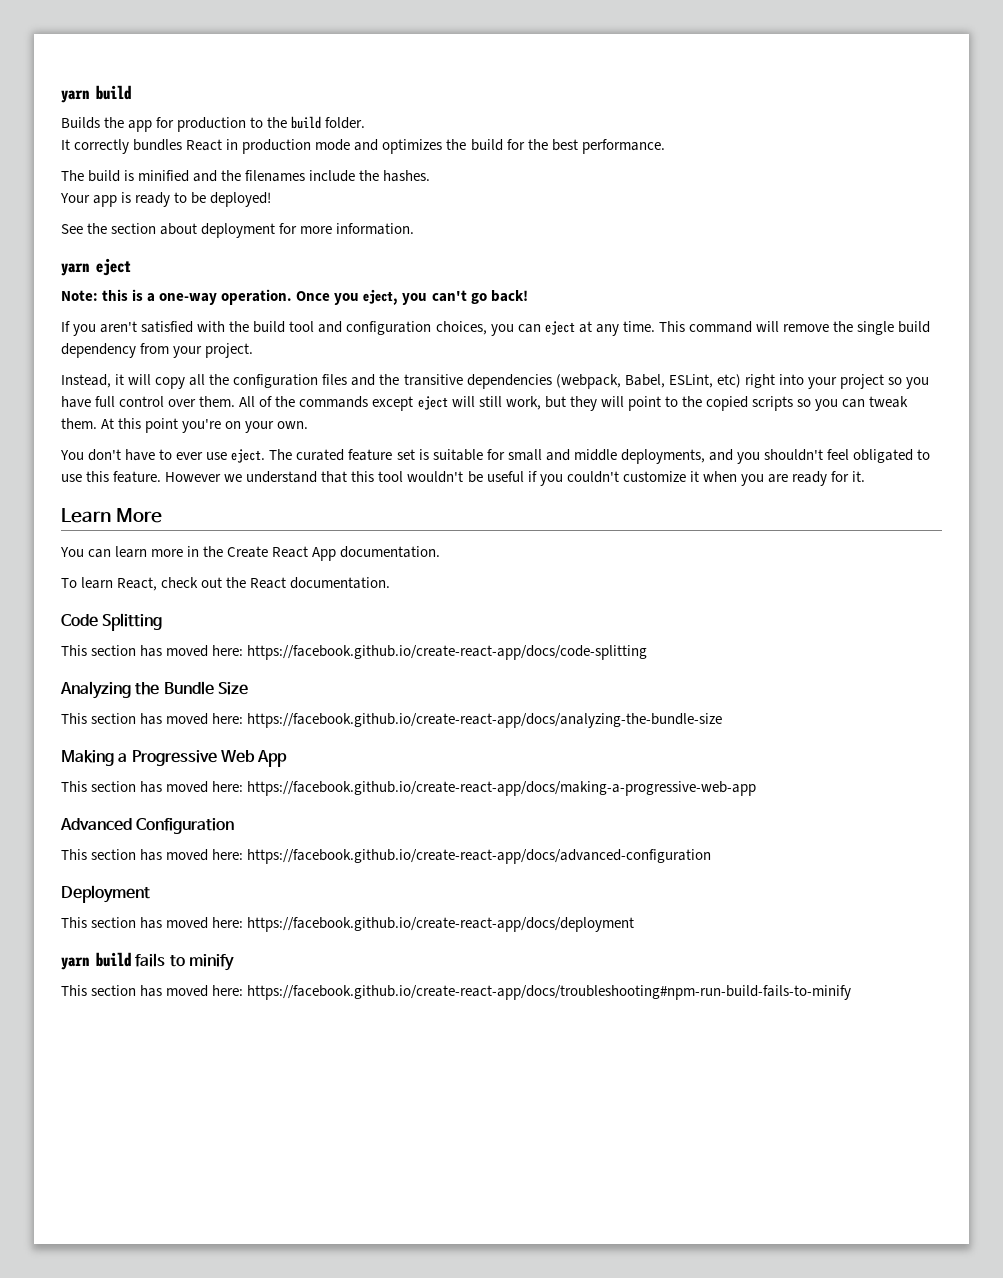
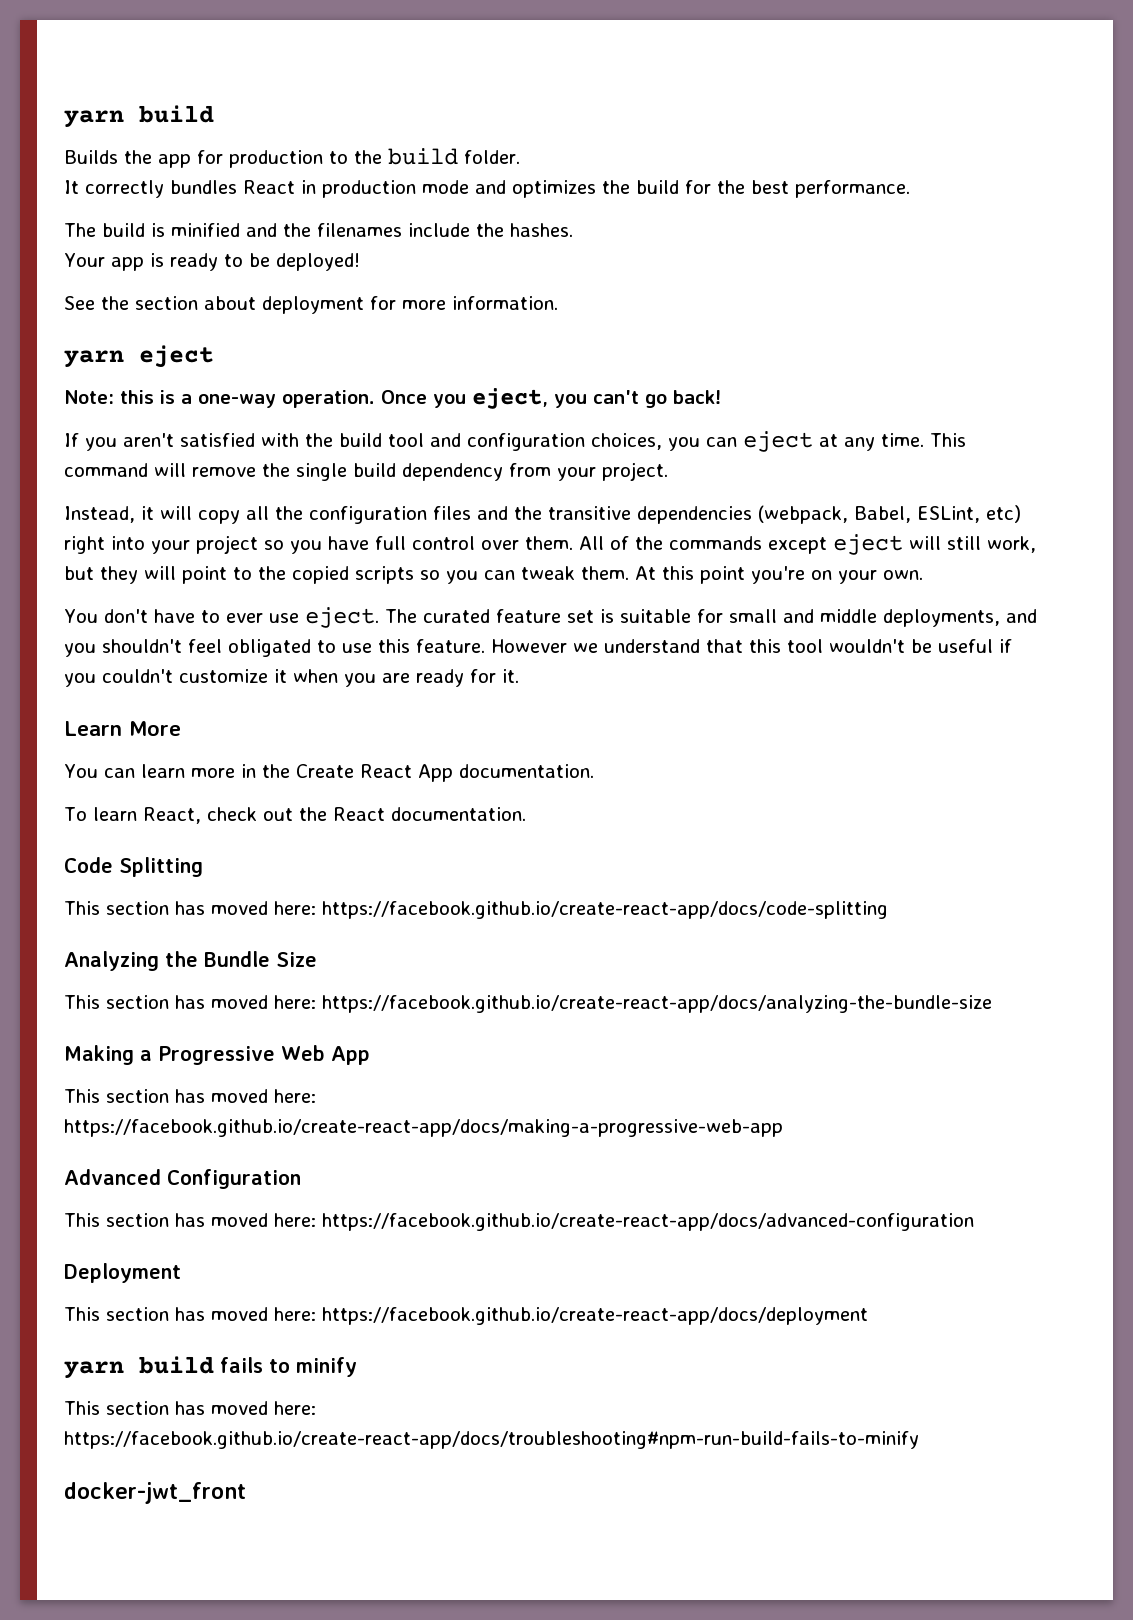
(852, 992) none -> [64,1482,246,1504] // docker-jwt_front

